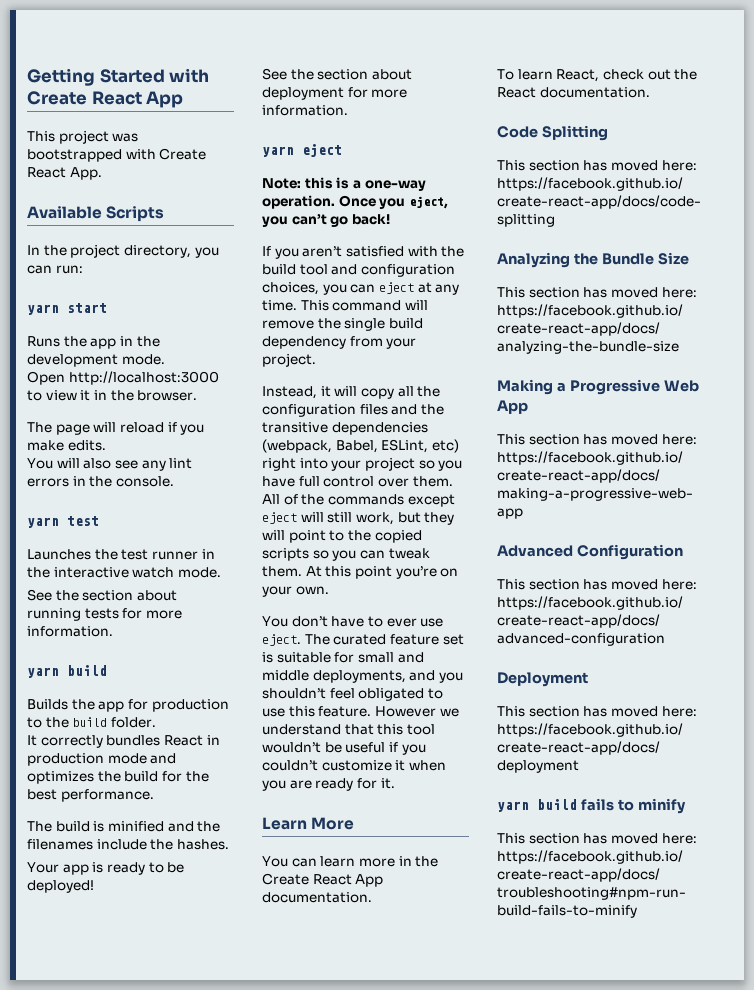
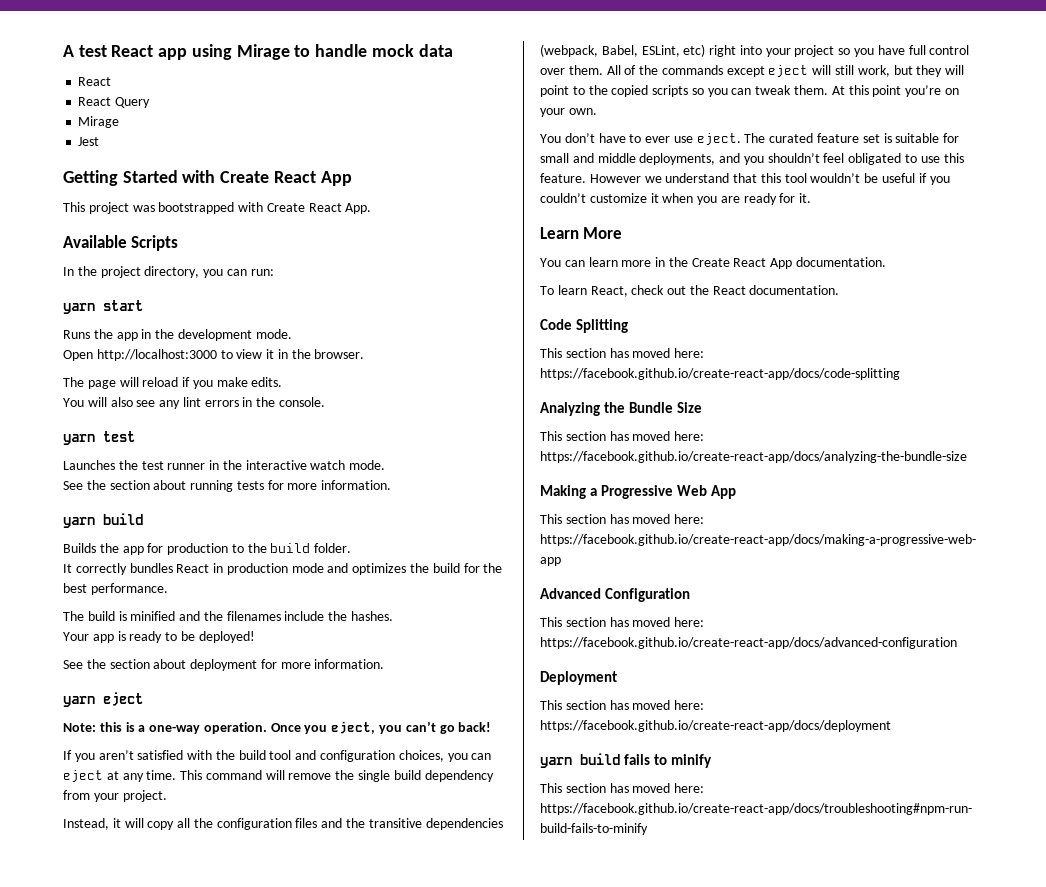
(27, 77) none -> [63,44,453,60] [78,77,112,86] [78,97,151,108] [78,116,120,128] [78,137,100,146] A test React app using Mirage to handle mock data // React // React Query // Mirage // Jest //

